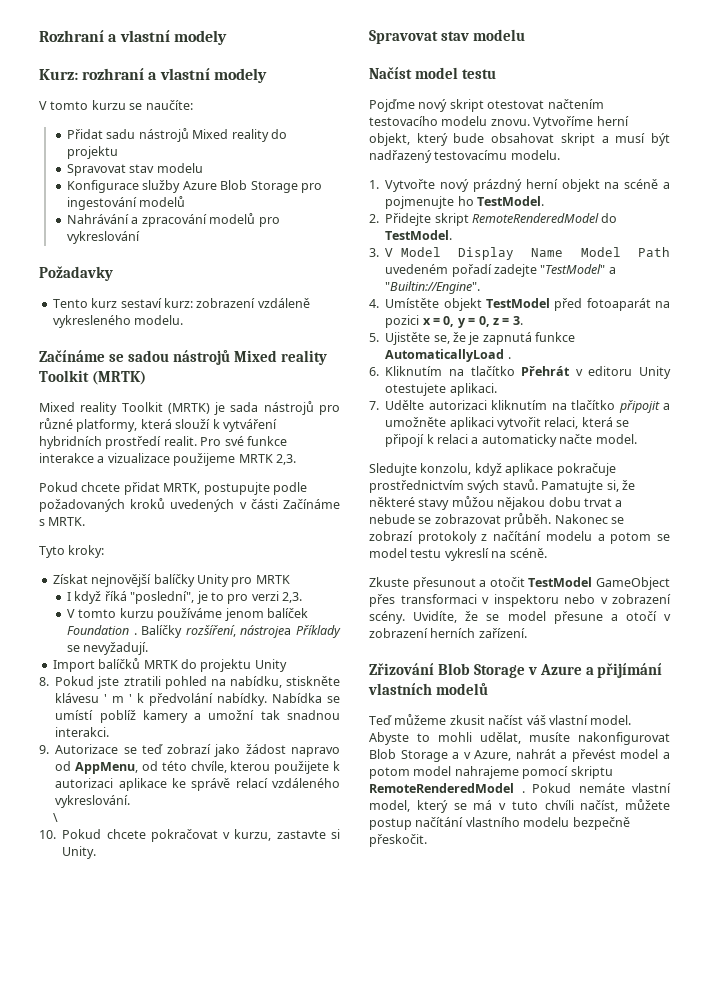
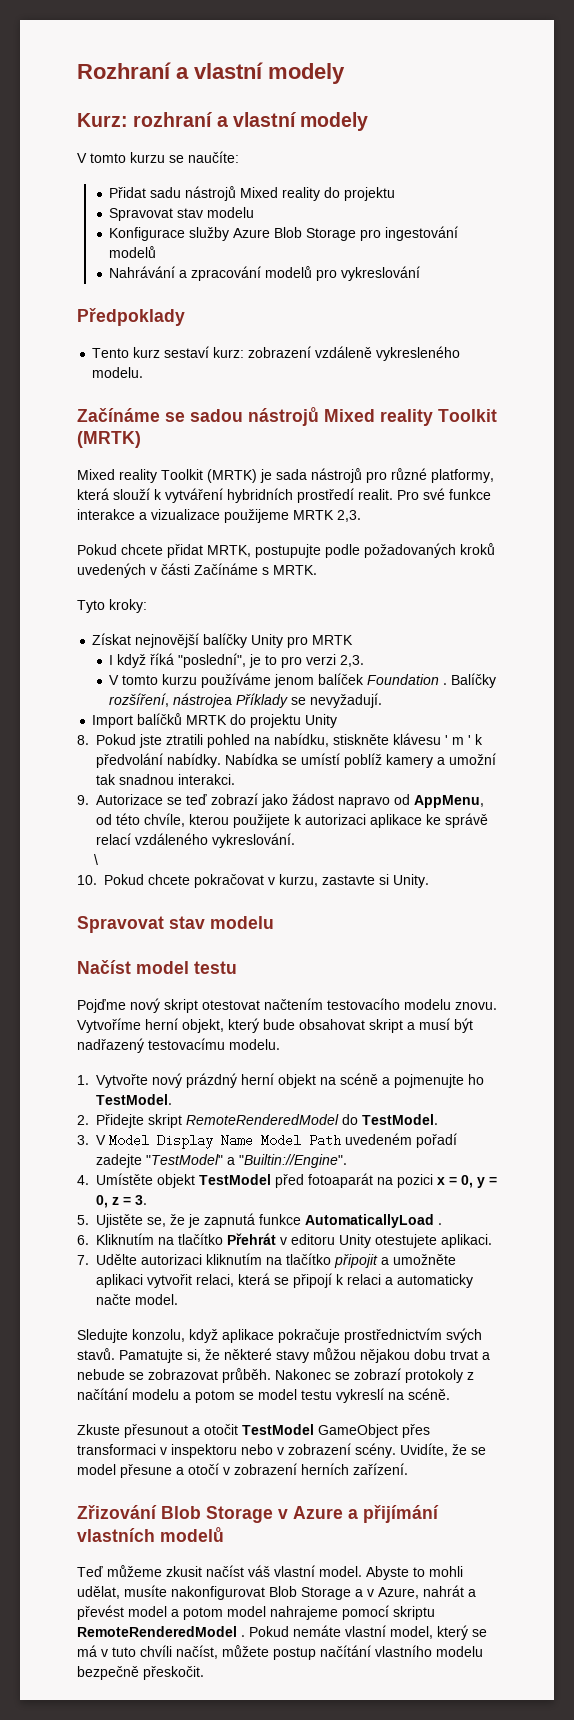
[39,266,113,281] Požadavky -> [77,308,185,326] Předpoklady

